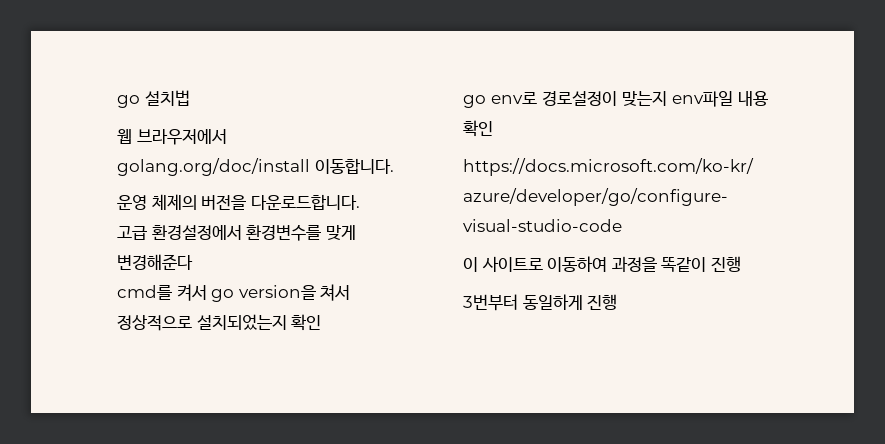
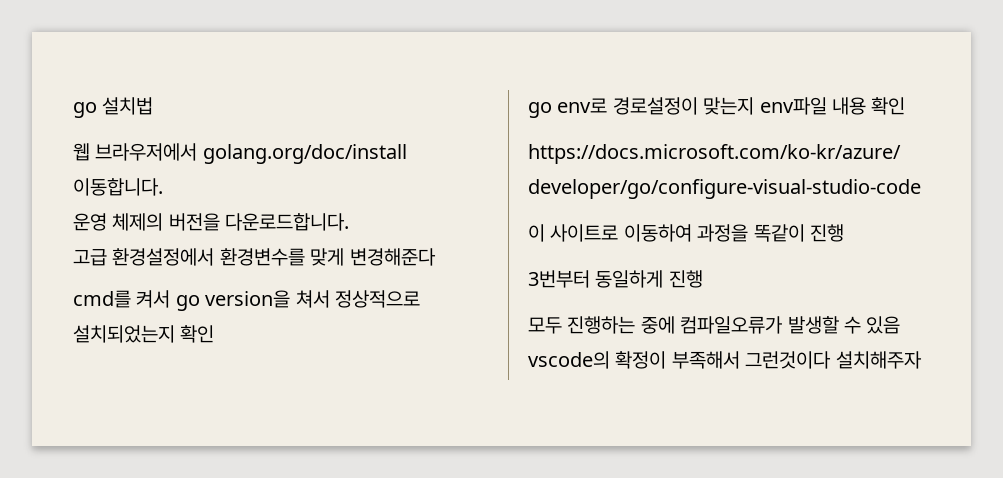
(618, 302) none -> [528,316,901,334] [528,351,922,369] // 모두 진행하는 중에 컴파일오류가 발생할 수 있음 vscode의 확정이 부족해서 그런것이다 설치해주자

